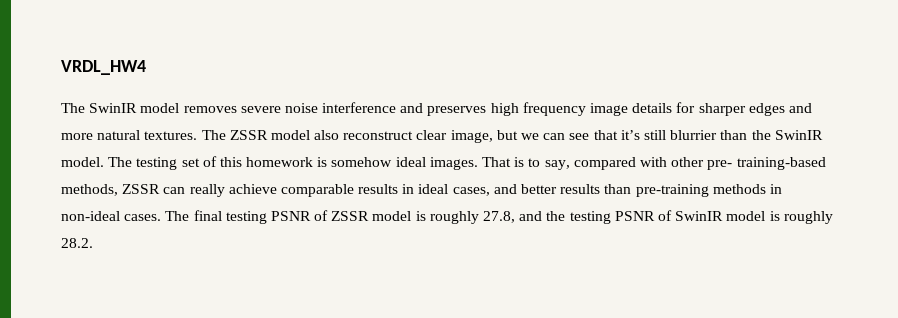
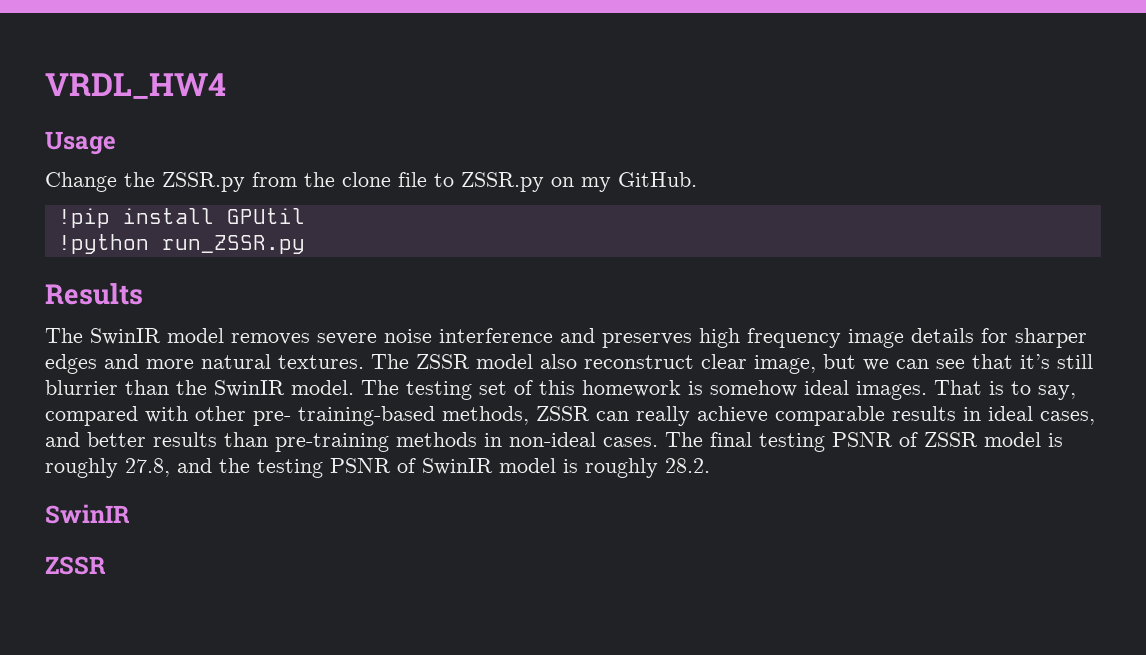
(146, 67) none -> [45,131,116,155] [45,172,697,192] [57,208,305,228] [57,234,305,254] [45,283,143,305] // Usage // Change the ZSSR.py from the clone file to ZSSR.py on my GitHub. // !pip install GPUtil // !python run_ZSSR.py // Results
(93, 243) none -> [45,504,130,524] [45,556,106,575] // SwinIR // ZSSR

